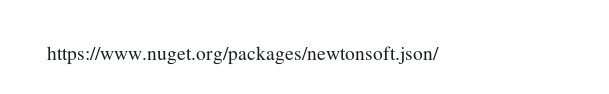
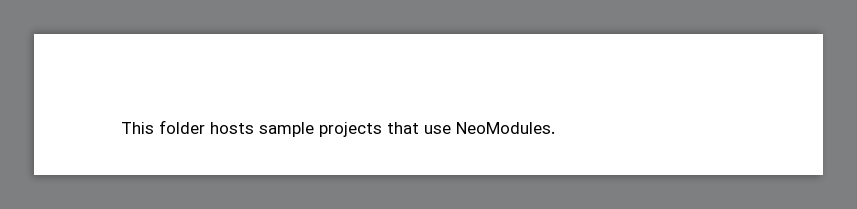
[47,46,439,65] https://www.nuget.org/packages/newtonsoft.json/ -> [121,120,555,137] This folder hosts sample projects that use NeoModules.

